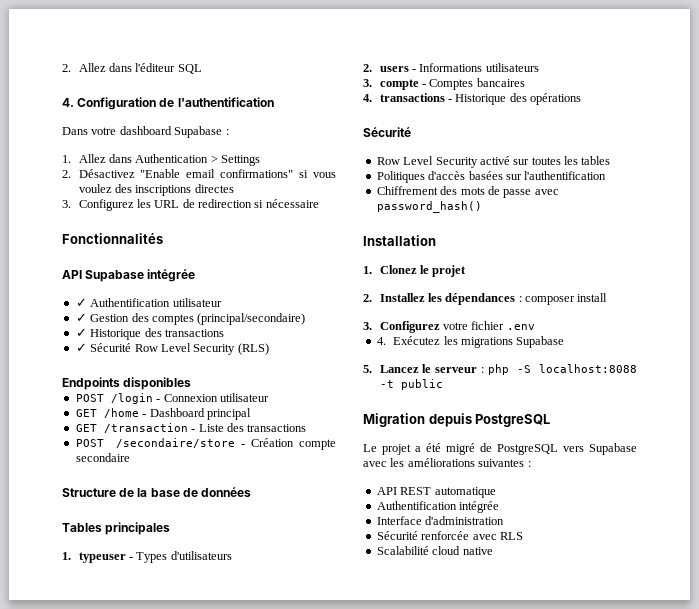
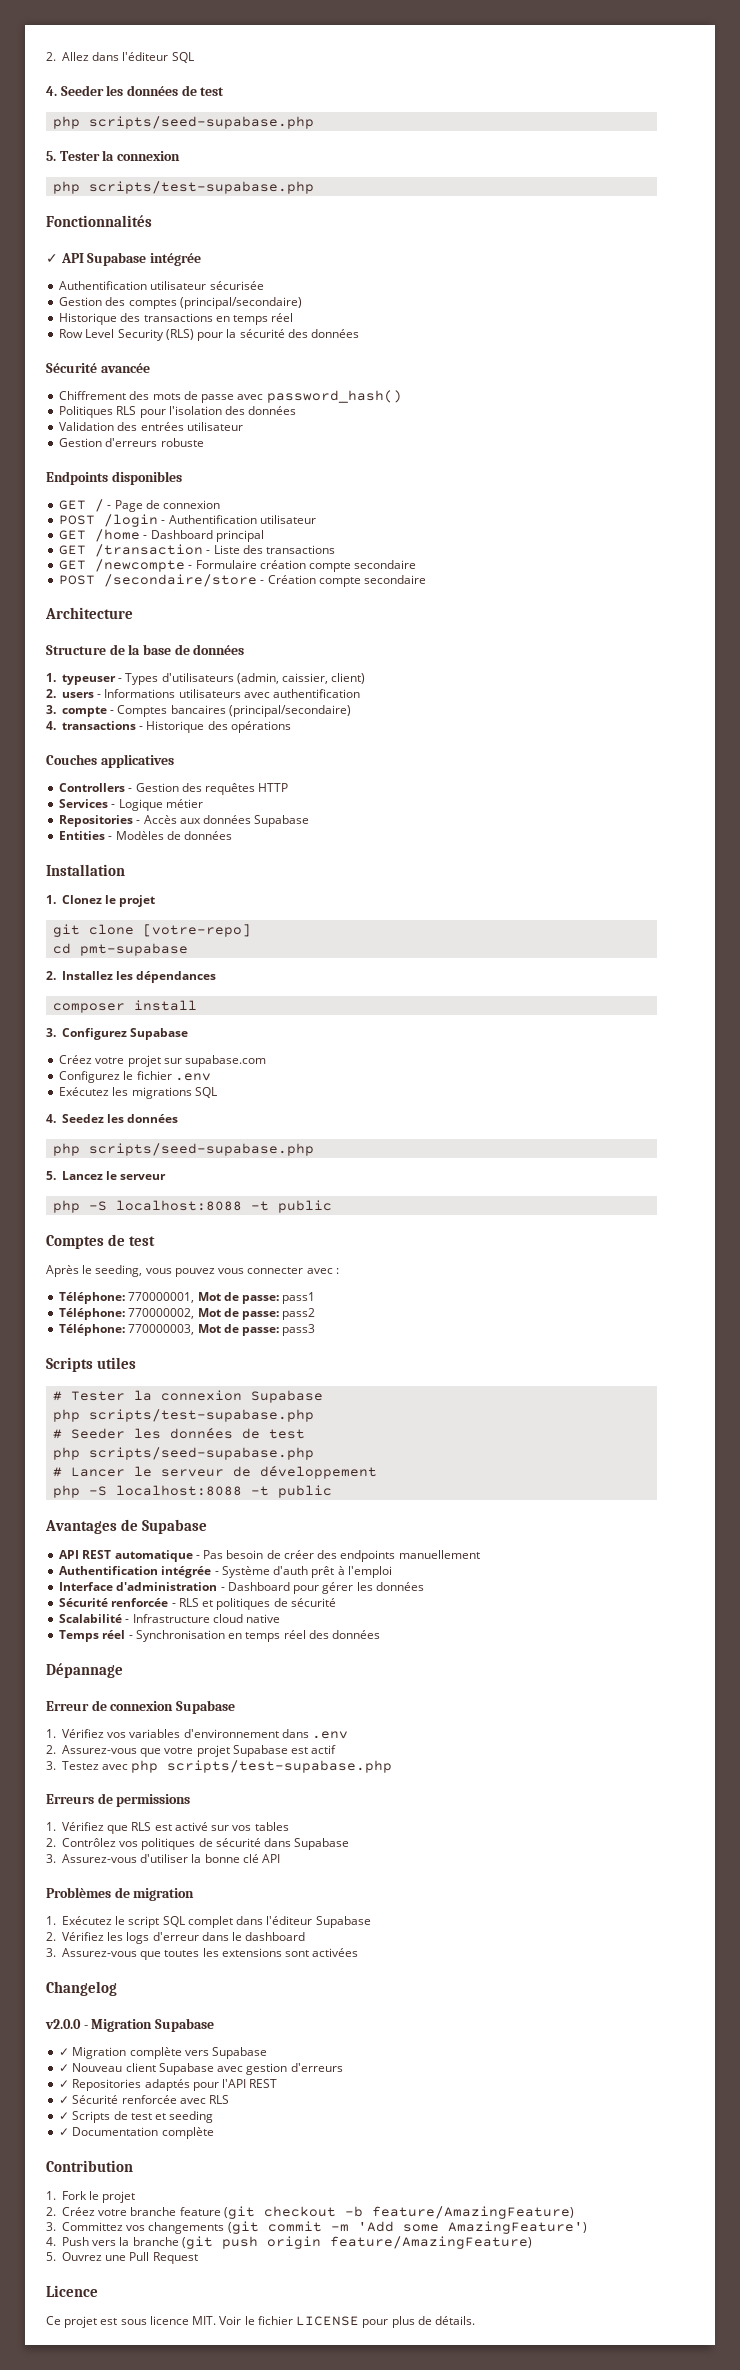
[77,97,274,110] [62,126,229,138] [62,154,261,166] [62,169,336,178] [78,184,234,196] [62,199,319,211] Configuration de l'authentification // Dans votre dashboard Supabase : // 1. Allez dans Authentication > Settings // 2. Désactivez "Enable email confirmations" si vous voulez des inscriptions directes // 3. Configurez les URL de redirection si nécessaire -> [60,85,225,96] [53,116,315,129] [46,150,180,161] [53,181,315,194] Seeder les données de test // php scripts/seed-supabase.php // 5. Tester la connexion // php scripts/test-supabase.php
(163, 238) none -> [46,254,58,263] ✓
[75,298,222,307] [75,313,87,322] ✓ Authentification utilisateur // ✓ -> [59,281,264,290] Authentification utilisateur sécurisée //
[75,328,87,337] ✓ -> (302, 303) none
[75,343,132,352] // ✓ Sécurité -> [215,313,294,325] en temps réel //
[62,377,192,390] // Endpoints disponibles -> [197,329,360,341] [46,363,150,373] [59,390,402,403] [59,406,297,418] [59,422,243,431] [59,438,204,447] [46,471,182,485] [59,499,221,512] pour la sécurité des données // Sécurité avancée // Chiffrement des mots de passe avec password_hash() // Politiques RLS pour l'isolation des données // Validation des entrées utilisateur // Gestion d'erreurs robuste // Endpoints disponibles // GET / - Page de connexion
[163,394,218,402] Connexion -> [168,515,257,524] Authentification
(307, 428) none -> [59,559,417,572] // GET /newcompte - Formulaire création compte secondaire
(130, 457) none -> [45,607,133,619] // Architecture
[62,522,171,535] // Tables principales -> (245, 649) none
(232, 555) none -> [236,673,366,684] (admin, caissier, client)
(539, 67) none -> [243,689,361,698] avec authentification
(525, 82) none -> [228,705,351,717] (principal/secondaire)
[363,127,411,137] [376,156,611,168] [376,171,607,183] [376,186,559,198] [376,201,482,213] Sécurité // Row Level Security activé sur toutes les tables // Politiques d'accès basées sur l'authentification // Chiffrement des mots de passe avec password_hash() -> [46,754,174,768] [59,783,289,795] [59,799,203,811] [59,815,310,827] [59,831,233,840] Couches applicatives // Controllers - Gestion des requêtes HTTP // Services - Logique métier // Repositories - Accès aux données Supabase // Entities - Modèles de données
(467, 271) none -> [53,924,252,937] [53,943,189,956] // git clone [votre-repo] // cd pmt-supabase
[518,296,522,302] : -> (217, 977) //
[442,322,468,330] votre -> [130,1028,189,1040] [59,1055,267,1067] [59,1071,134,1083] Supabase // Créez votre projet sur supabase.com // Configurez le
[376,337,386,345] 4. -> (211, 1077) none
[516,336,565,348] Supabase -> [194,1087,217,1098] [46,1114,179,1123] [53,1143,315,1156] SQL // 4. Seedez les données // php scripts/seed-supabase.php
[481,364,637,375] [379,379,443,390] [363,413,551,427] [363,443,637,455] [363,458,531,467] [376,487,496,498] [376,501,500,513] [376,516,505,525] [376,531,523,540] [376,546,493,555] : php -S localhost:8088 -t public // Migration depuis PostgreSQL // Le projet a été migré de PostgreSQL vers Supabase avec les améliorations suivantes : // API REST automatique // Authentification intégrée // Interface d'administration // Sécurité renforcée avec RLS // Scalabilité cloud native -> [53,1200,333,1213] [46,1234,155,1249] [46,1265,339,1277] [59,1292,316,1304] [59,1308,316,1320] [59,1324,316,1336] [46,1357,136,1372] [53,1390,324,1403] [53,1409,315,1422] [53,1427,306,1439] [53,1447,315,1460] [53,1465,378,1479] [53,1485,333,1498] [45,1519,207,1534] [59,1550,480,1562] [59,1566,392,1578] [59,1582,424,1594] [59,1598,336,1610] [59,1614,281,1623] [59,1630,381,1642] [46,1663,123,1678] [46,1700,235,1714] [46,1729,349,1739] [46,1745,337,1757] [46,1760,393,1773] [46,1793,191,1807] [46,1822,289,1834] [46,1838,350,1850] [46,1854,281,1863] [46,1887,195,1901] [46,1916,371,1928] [46,1932,306,1944] [46,1948,359,1960] [46,1981,117,1996] [45,2018,214,2032] [59,2047,268,2059] [59,2063,343,2075] [59,2079,278,2091] [59,2095,230,2104] [59,2111,214,2123] [59,2127,214,2139] [46,2160,133,2172] [46,2191,136,2203] [46,2206,574,2219] [46,2221,587,2234] [46,2236,532,2249] [46,2252,198,2264] [46,2285,98,2297] [46,2316,476,2328] // php -S localhost:8088 -t public // Comptes de test // Après le seeding, vous pouvez vous connecter avec : // Téléphone: 770000001, Mot de passe: pass1 // Téléphone: 770000002, Mot de passe: pass2 // Téléphone: 770000003, Mot de passe: pass3 // Scripts utiles // # Tester la connexion Supabase // php scripts/test-supabase.php // # Seeder les données de test // php scripts/seed-supabase.php // # Lancer le serveur de développement // php -S localhost:8088 -t public // Avantages de Supabase // API REST automatique - Pas besoin de créer des endpoints manuellement // Authentification intégrée - Système d'auth prêt à l'emploi // Interface d'administration - Dashboard pour gérer les données // Sécurité renforcée - RLS et politiques de sécurité // Scalabilité - Infrastructure cloud native // Temps réel - Synchronisation en temps réel des données // Dépannage // Erreur de connexion Supabase // 1. Vérifiez vos variables d'environnement dans .env // 2. Assurez-vous que votre projet Supabase est actif // 3. Testez avec php scripts/test-supabase.php // Erreurs de permissions // 1. Vérifiez que RLS est activé sur vos tables // 2. Contrôlez vos politiques de sécurité dans Supabase // 3. Assurez-vous d'utiliser la bonne clé API // Problèmes de migration // 1. Exécutez le script SQL complet dans l'éditeur Supabase // 2. Vérifiez les logs d'erreur dans le dashboard // 3. Assurez-vous que toutes les extensions sont activées // Changelog // v2.0.0 - Migration Supabase // ✓ Migration complète vers Supabase // ✓ Nouveau client Supabase avec gestion d'erreurs // ✓ Repositories adaptés pour l'API REST // ✓ Sécurité renforcée avec RLS // ✓ Scripts de test et seeding // ✓ Documentation complète // Contribution // 1. Fork le projet // 2. Créez votre branche feature (git checkout -b feature/AmazingFeature) // 3. Committez vos changements (git commit -m 'Add some AmazingFeature') // 4. Push vers la branche (git push origin feature/AmazingFeature) // 5. Ouvrez une Pull Request // Licence // Ce projet est sous licence MIT. Voir le fichier LICENSE pour plus de détails.

